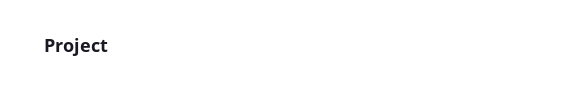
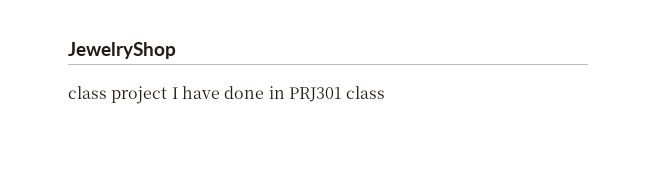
[44,38,108,56] Project -> [68,42,176,59] [68,86,386,104] JewelryShop // class project I have done in PRJ301 class

